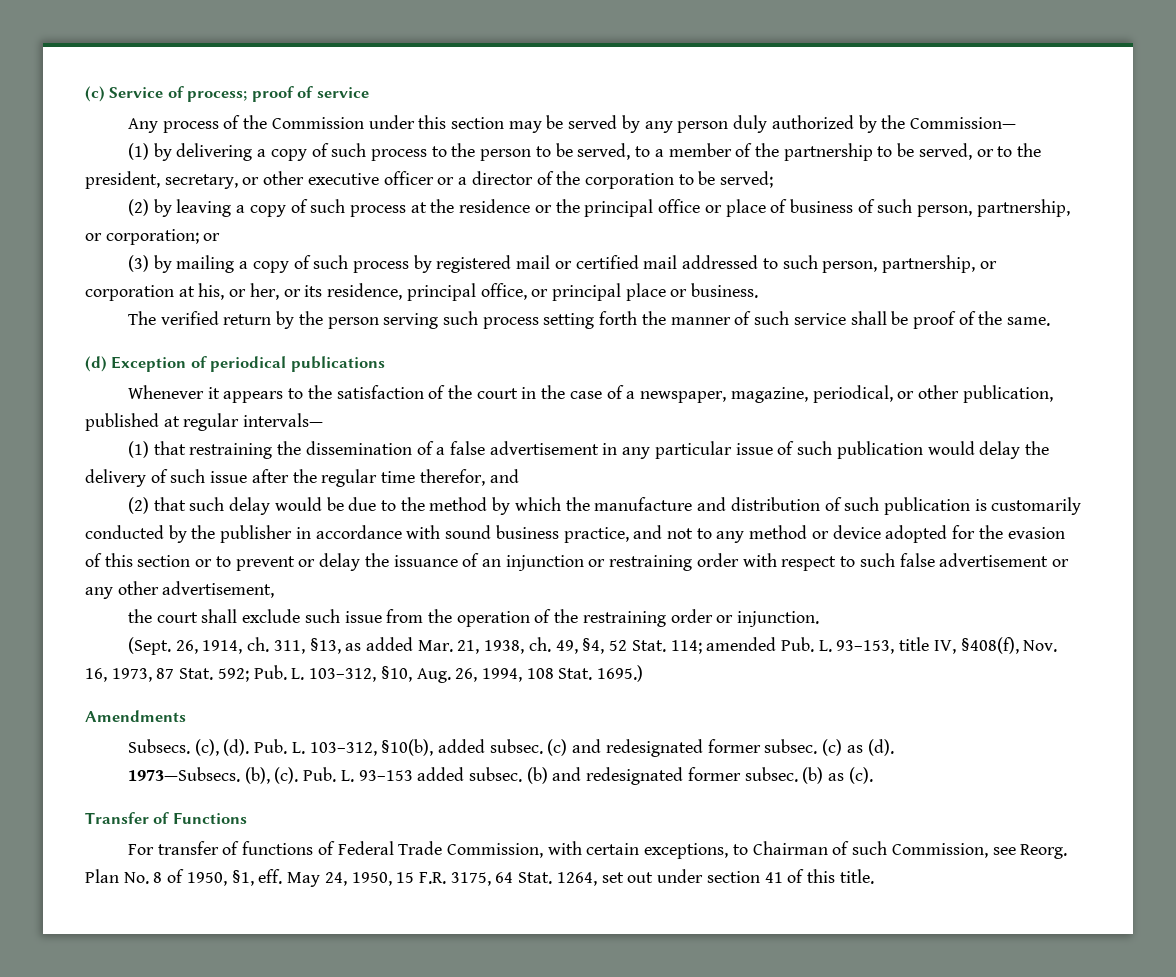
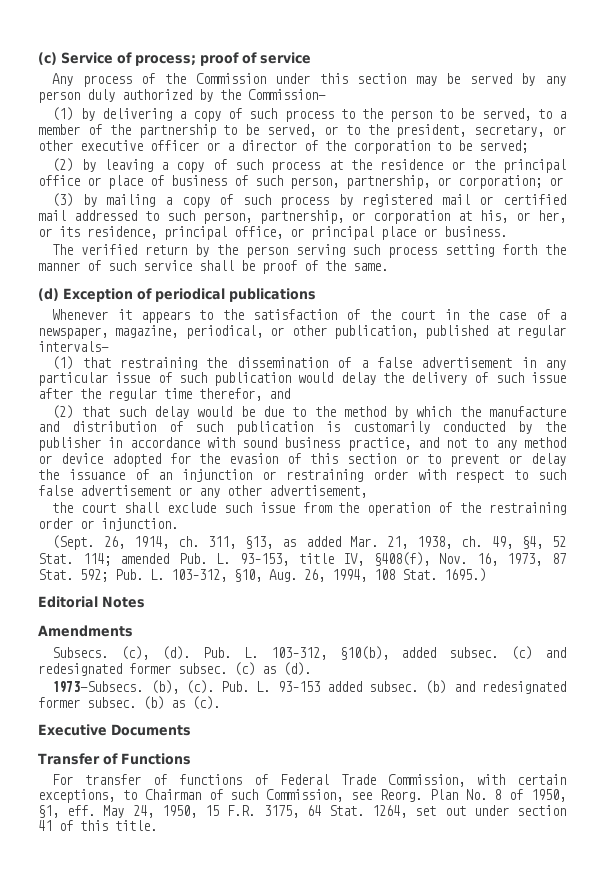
(644, 673) none -> [38,596,145,608] // Editorial Notes
(873, 775) none -> [38,724,191,736] // Executive Documents

